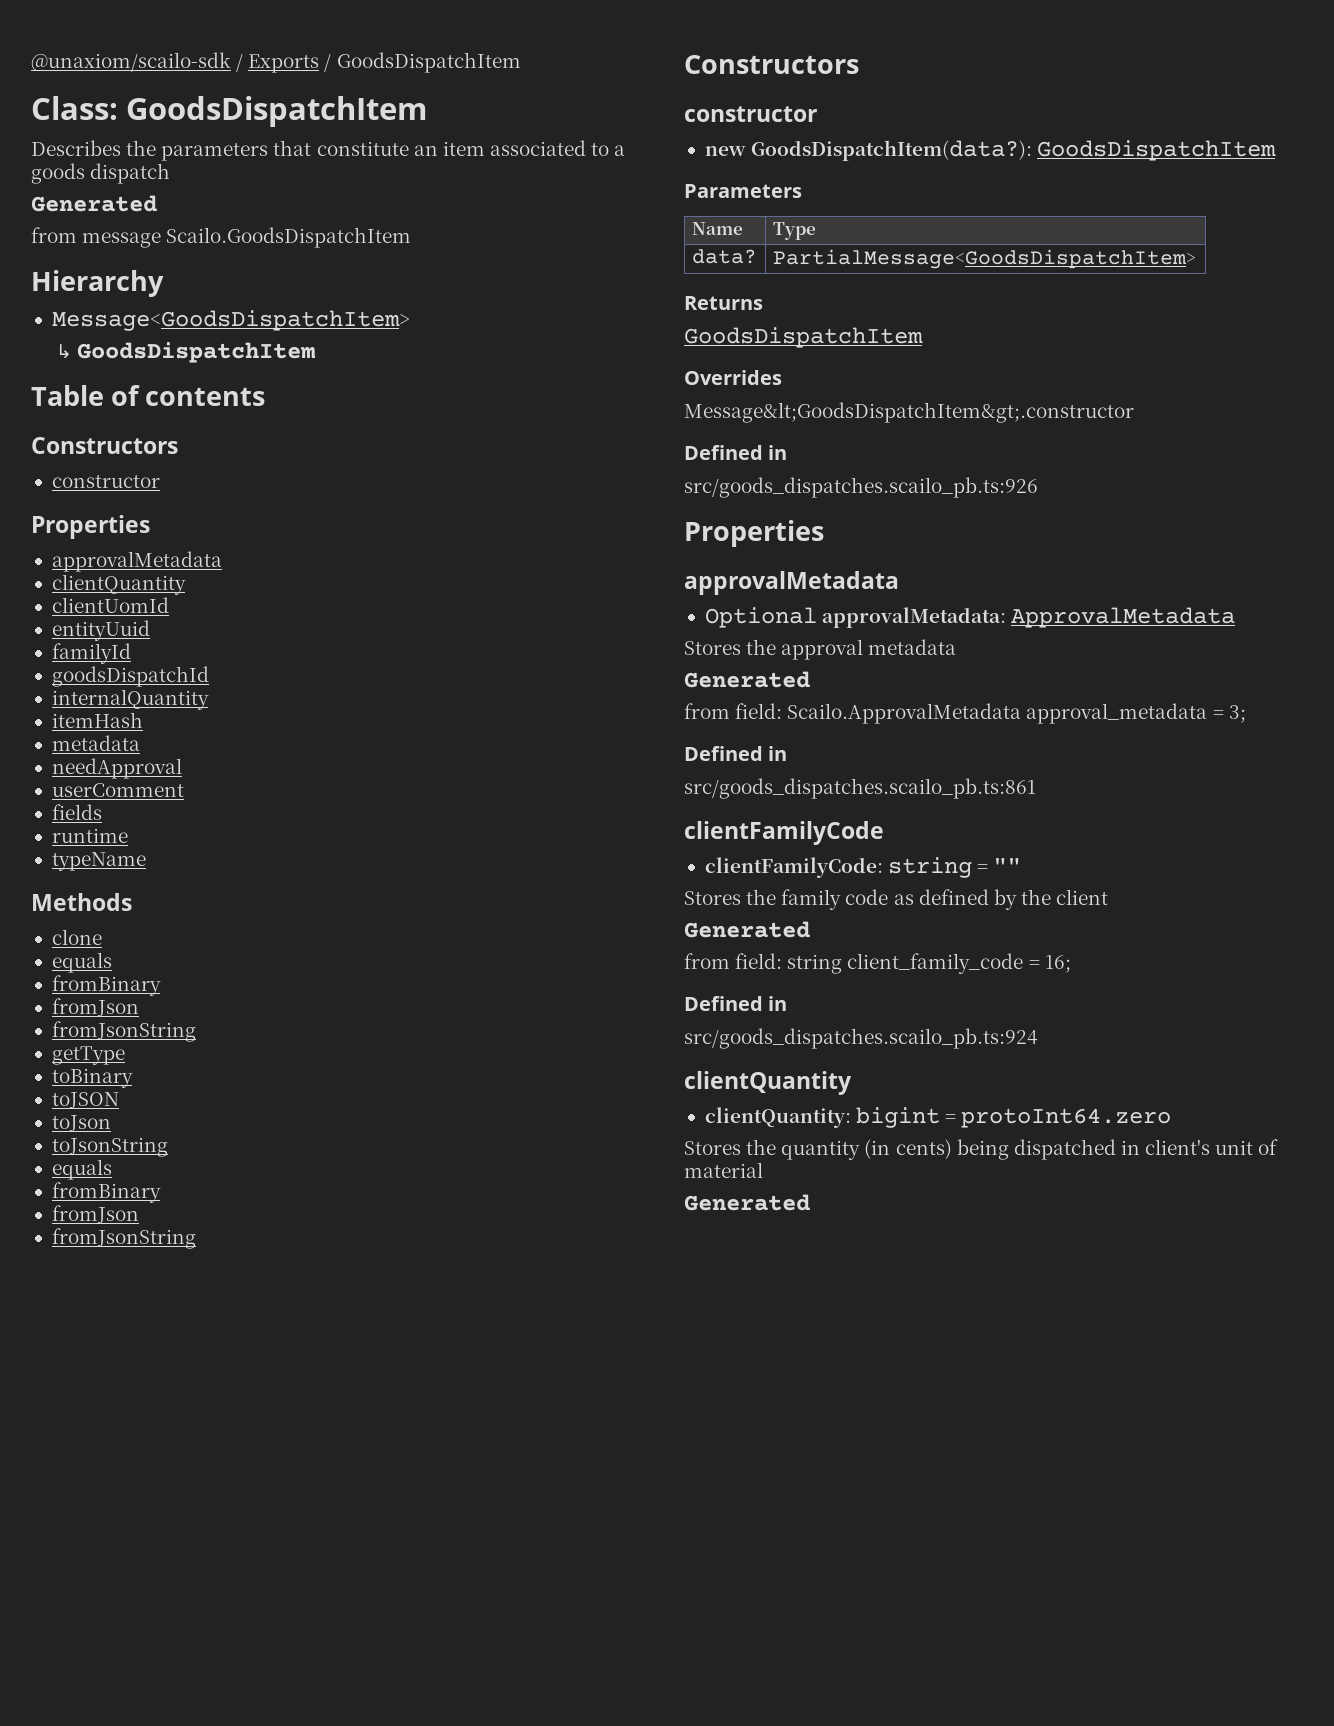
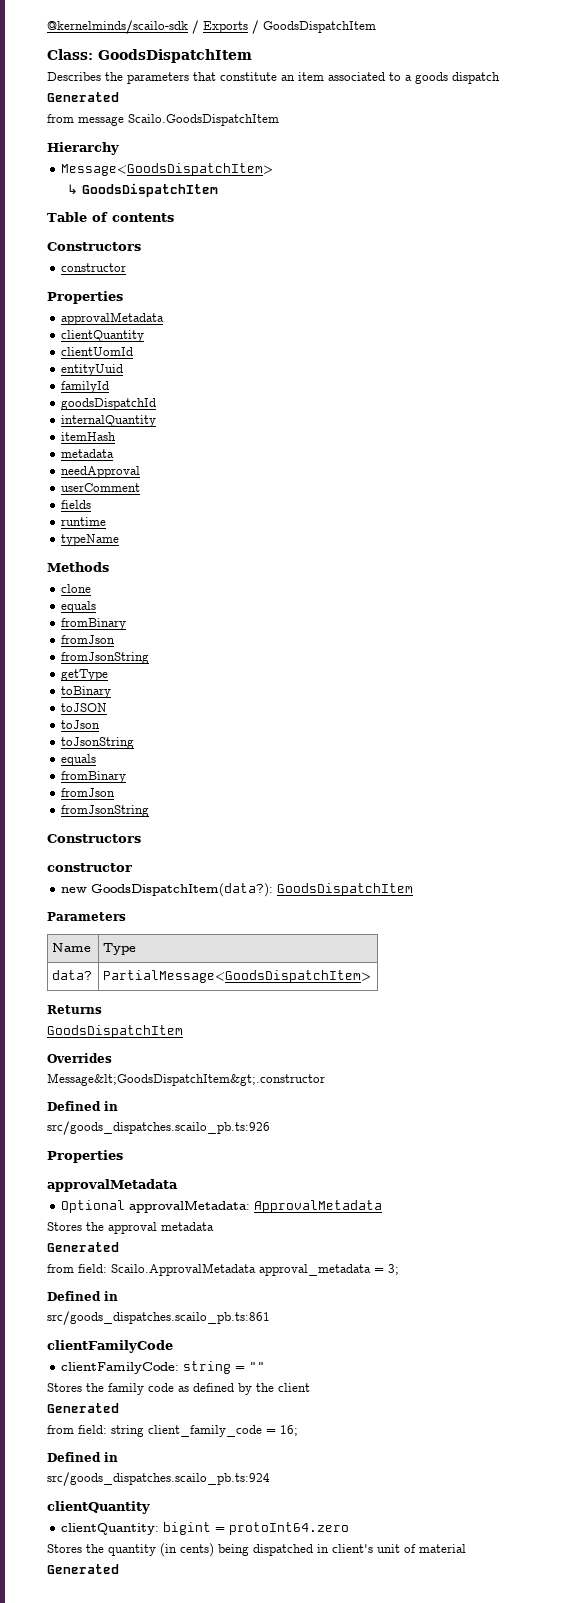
[31,52,231,72] @unaxiom/scailo-sdk -> [47,20,188,34] @kernelminds/scailo-sdk

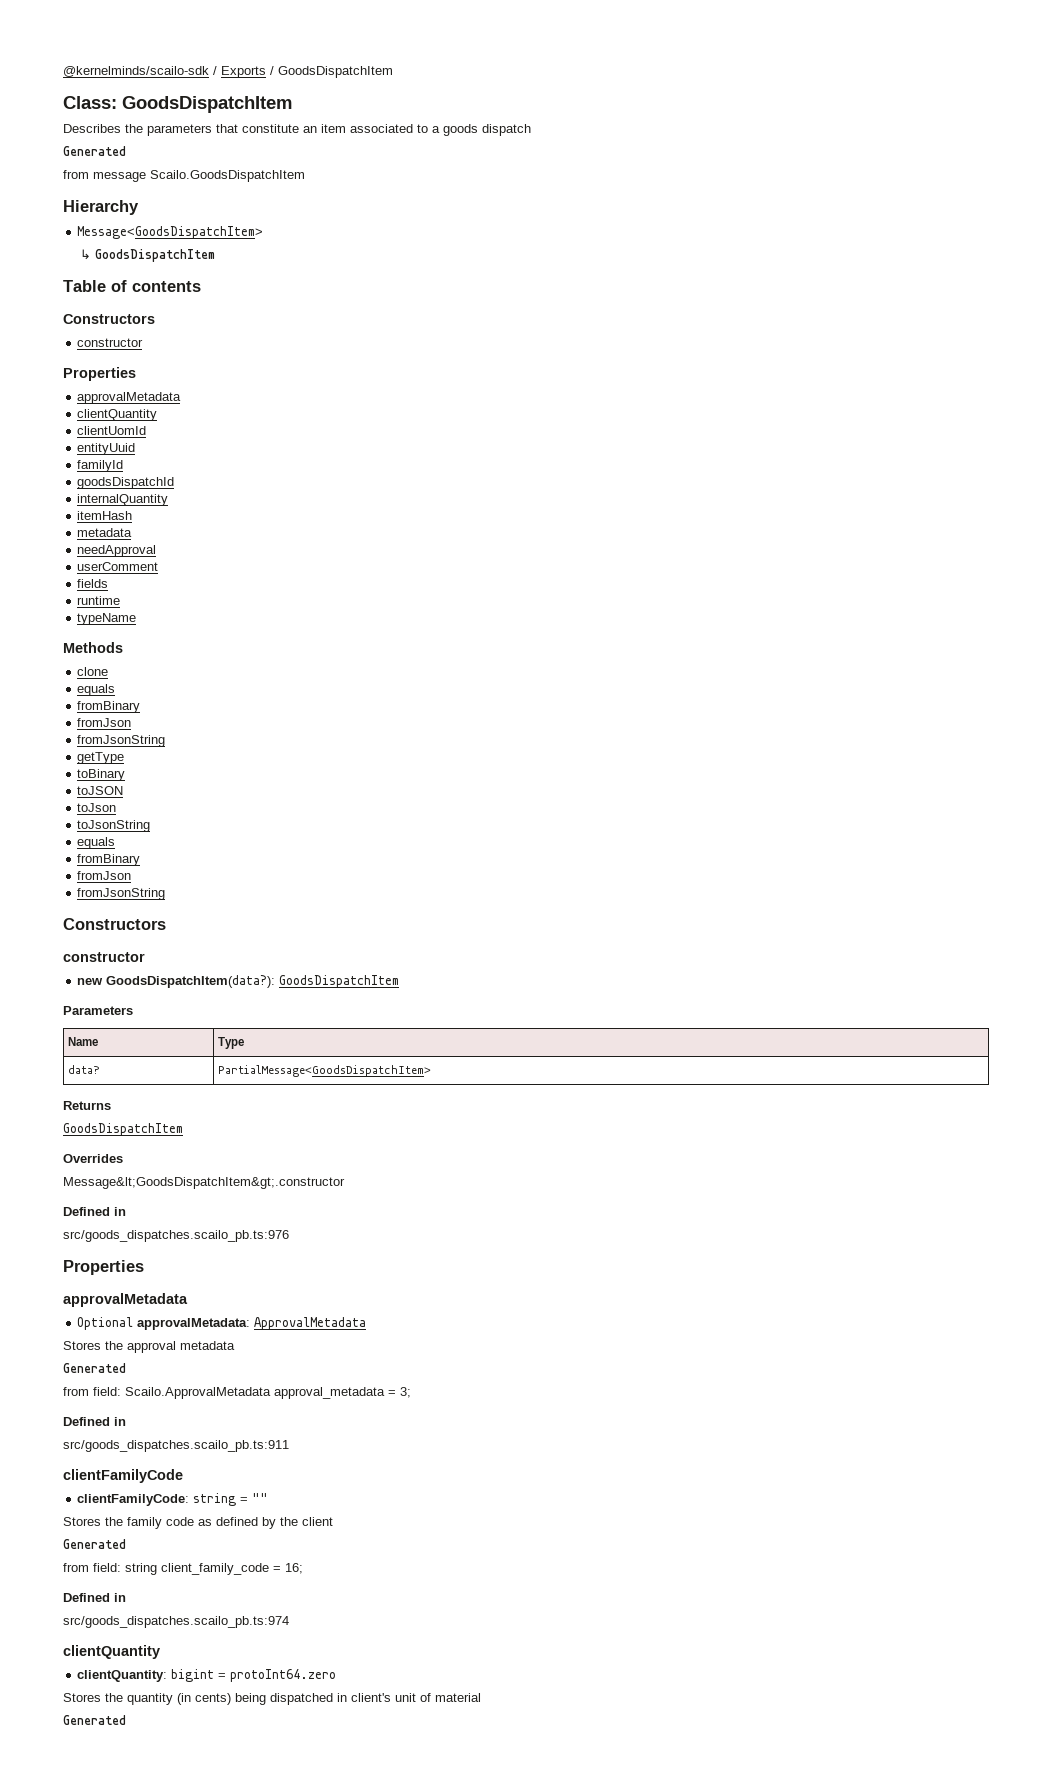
[47,1121,270,1135] src/goods_dispatches.scailo_pb.ts:926 -> [63,1230,289,1242] src/goods_dispatches.scailo_pb.ts:976
[47,1311,270,1325] src/goods_dispatches.scailo_pb.ts:861 -> [63,1440,289,1452] src/goods_dispatches.scailo_pb.ts:911
[47,1472,270,1486] src/goods_dispatches.scailo_pb.ts:924 -> [63,1616,289,1628] src/goods_dispatches.scailo_pb.ts:974

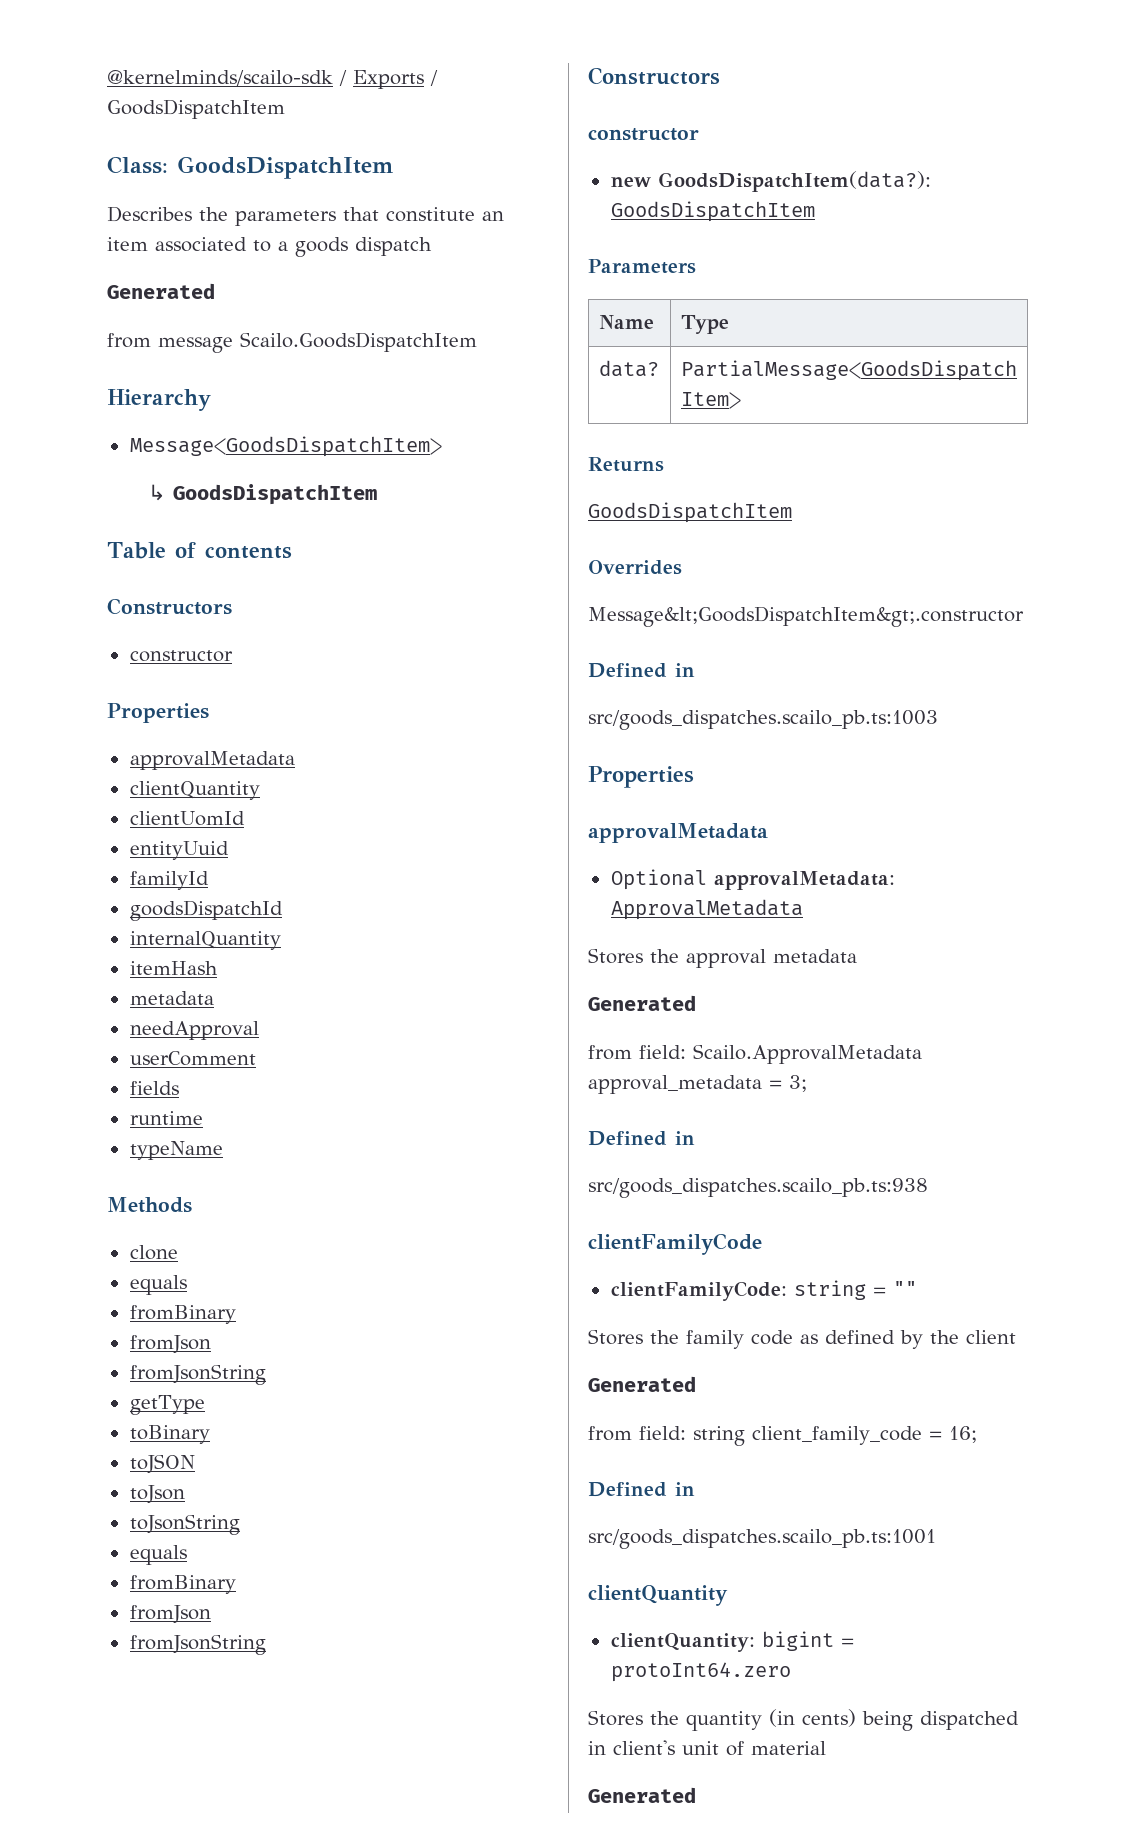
[63,1230,289,1242] src/goods_dispatches.scailo_pb.ts:976 -> [588,710,938,730] src/goods_dispatches.scailo_pb.ts:1003
[63,1440,289,1452] src/goods_dispatches.scailo_pb.ts:911 -> [588,1178,928,1198] src/goods_dispatches.scailo_pb.ts:938
[63,1616,289,1628] src/goods_dispatches.scailo_pb.ts:974 -> [588,1529,936,1549] src/goods_dispatches.scailo_pb.ts:1001

